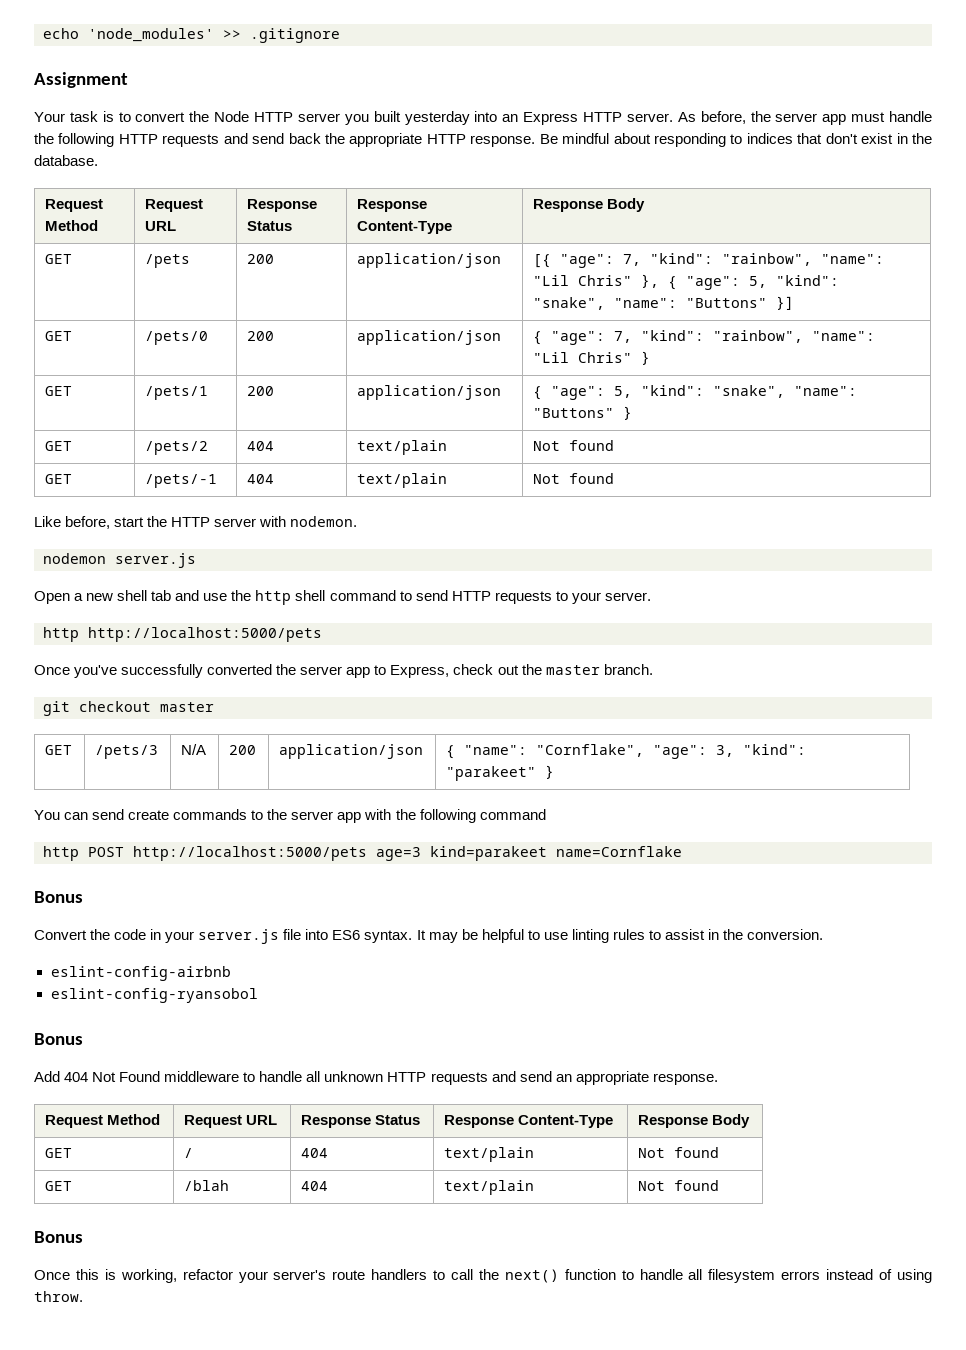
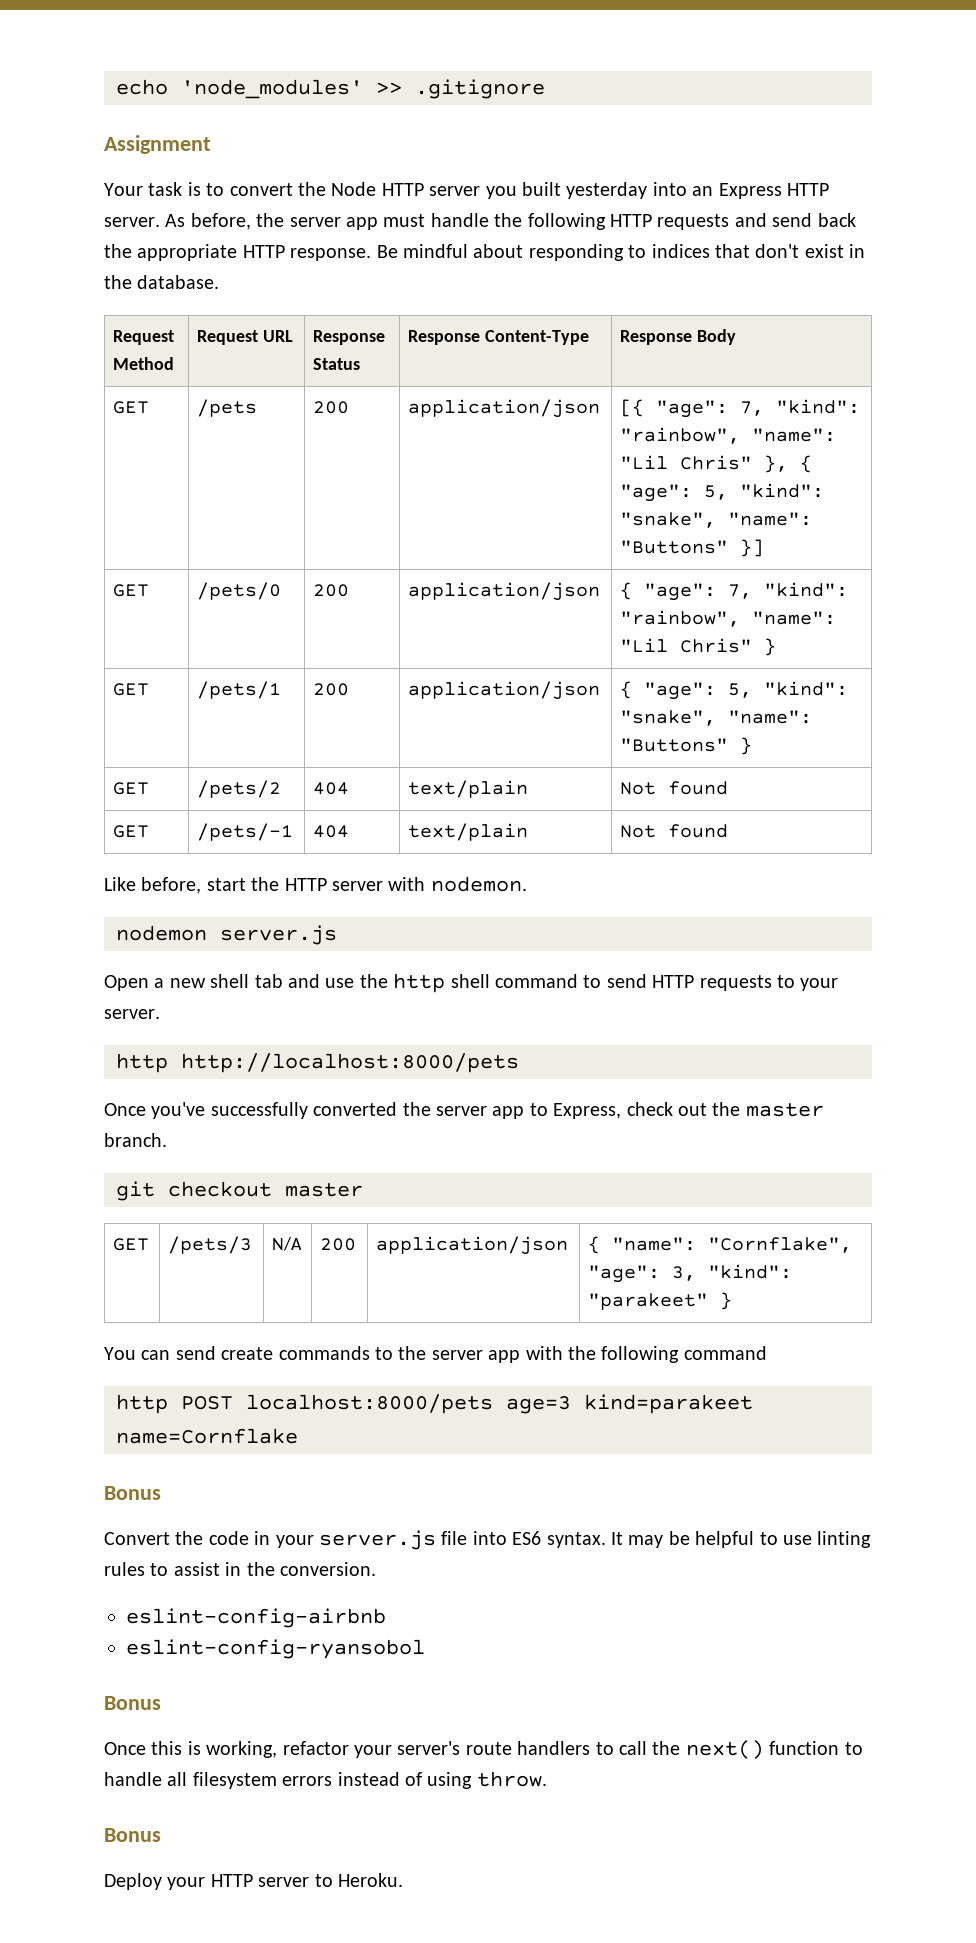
[88,627,322,642] http://localhost:5000/pets -> [181,1053,519,1073] http://localhost:8000/pets
[133,846,367,861] http://localhost:5000/pets -> [246,1394,493,1414] localhost:8000/pets
[34,1071,718,1085] [45,1114,161,1128] [184,1115,278,1128] [301,1115,421,1128] [444,1115,614,1128] [638,1114,751,1128] [45,1148,73,1158] [184,1148,194,1158] [301,1148,329,1158] [444,1147,535,1162] [638,1147,720,1158] [45,1181,73,1191] [184,1180,230,1191] [301,1181,329,1191] [444,1180,535,1195] [638,1180,720,1191] [34,1231,83,1243] // Add 404 Not Found middleware to handle all unknown HTTP requests and send an appropriate response. // Request Method | Request URL | Response Status | Response Content-Type | Response Body // GET | / | 404 | text/plain | Not found // GET | /blah | 404 | text/plain | Not found // Bonus -> (161, 1703) none
(83, 1296) none -> [104,1828,161,1842] [104,1873,403,1890] // Bonus // Deploy your HTTP server to Heroku.

